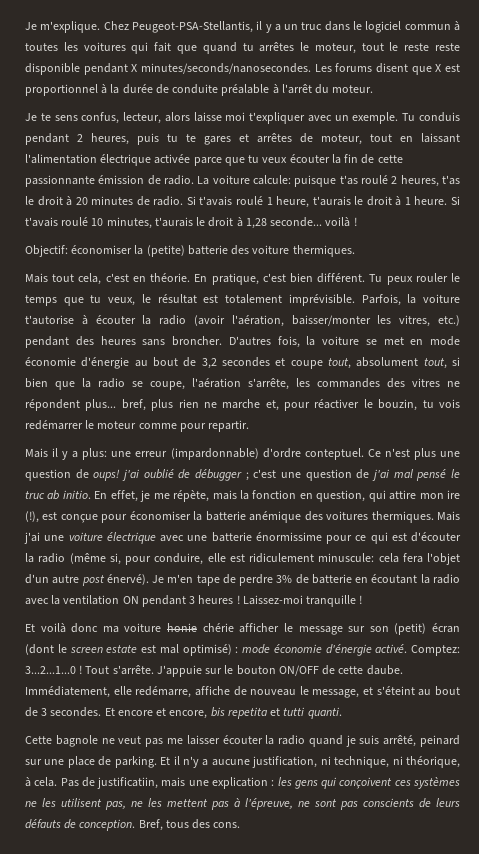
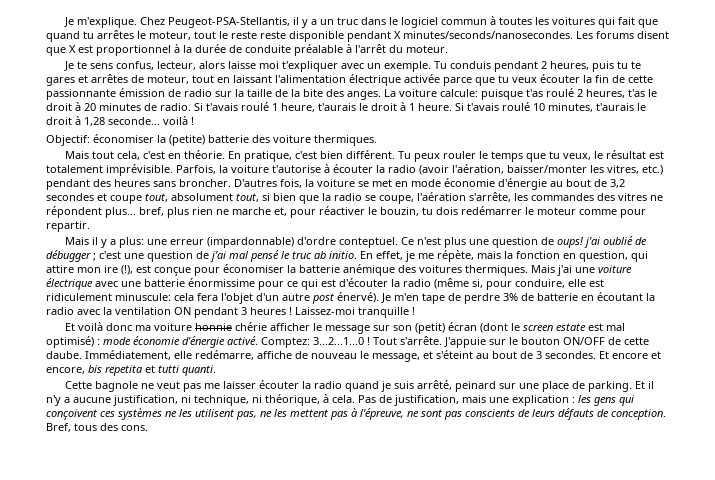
[164,175,194,185] radio. -> [184,89,381,100] radio sur la taille de la bite des anges.
[438,399,460,408] vois -> [436,207,458,215] dois
[167,623,198,632] honie -> [194,323,232,331] honnie
[97,777,159,789] justificatiin, -> [394,395,459,406] justification,

